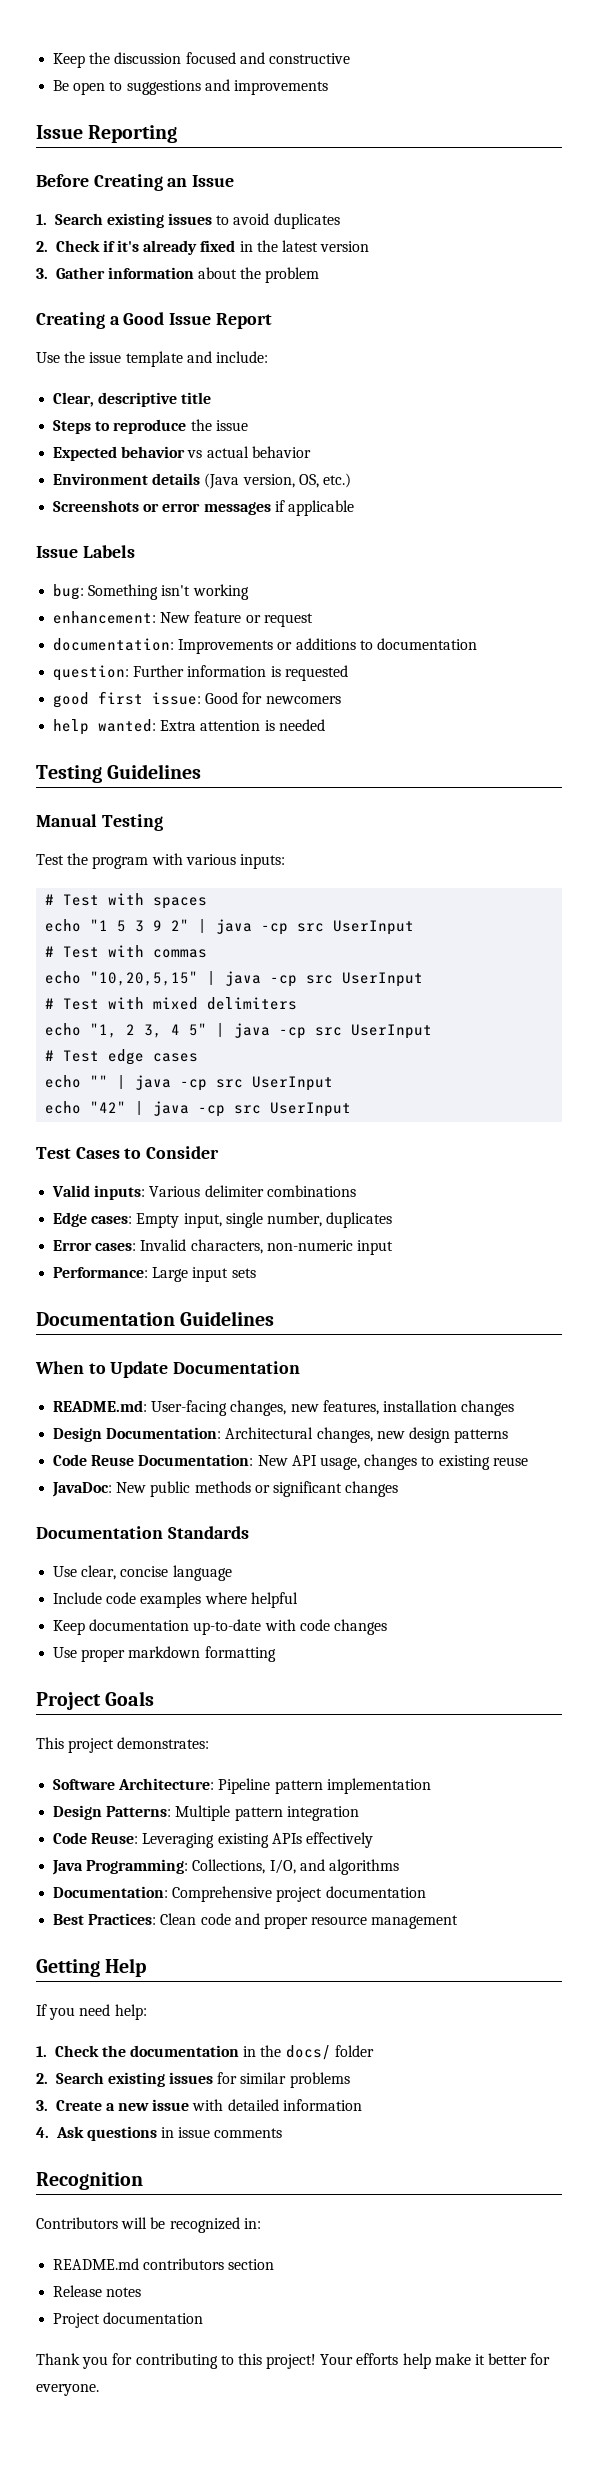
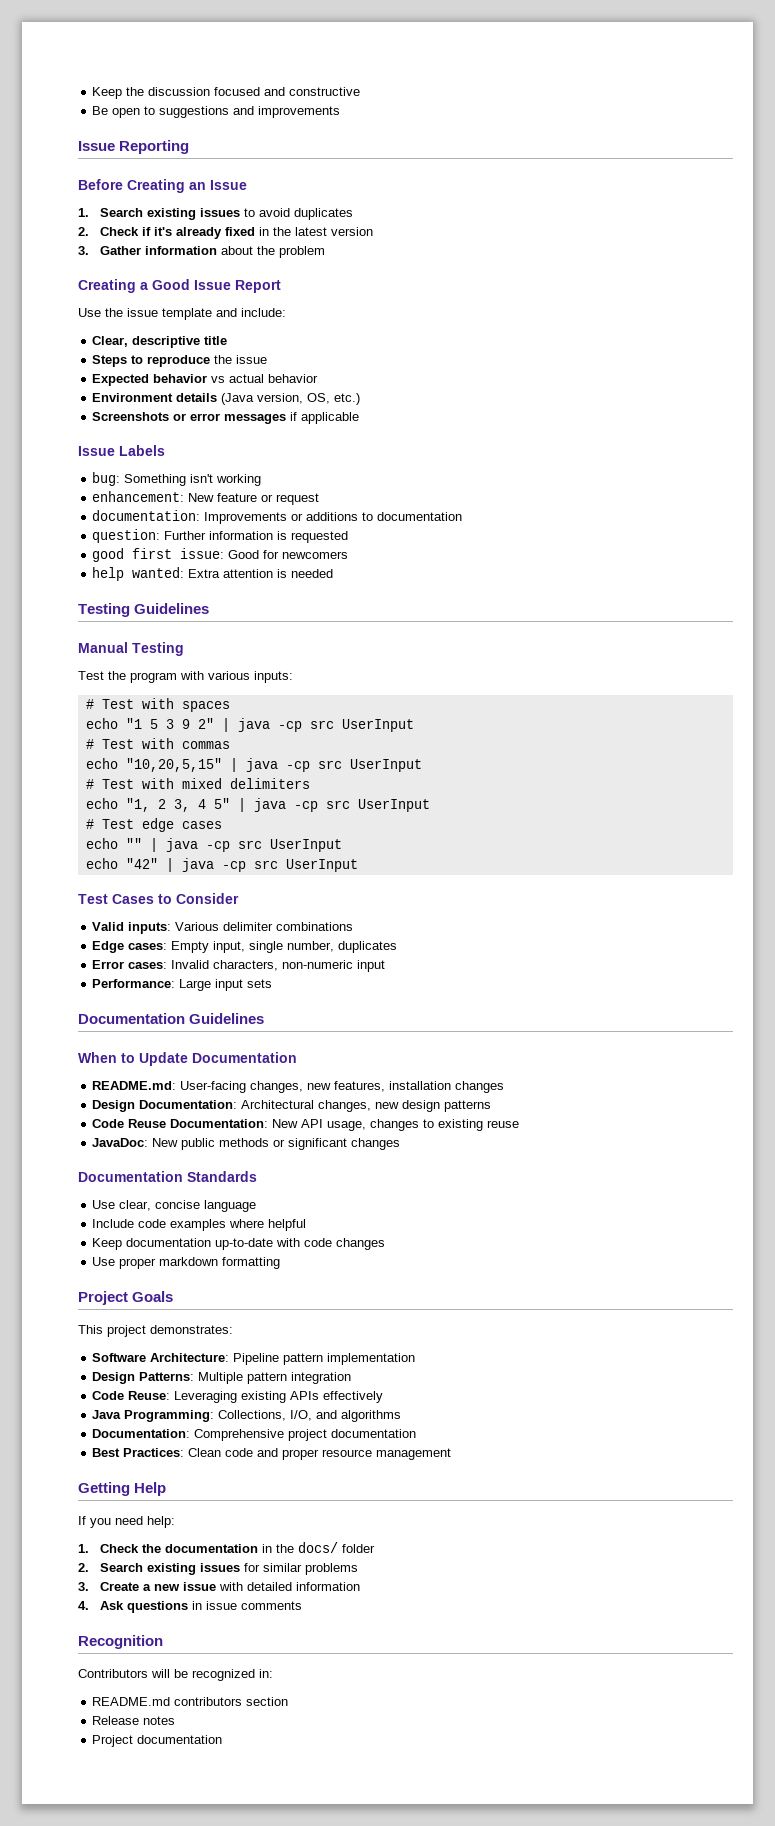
[36,2353,551,2369] [36,2384,99,2396] // Thank you for contributing to this project! Your efforts help make it better for everyone. -> (223, 1739) none

